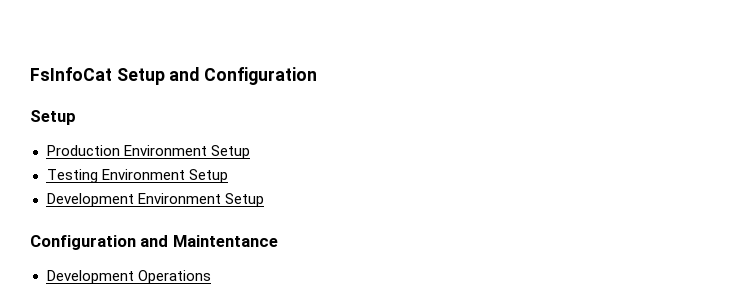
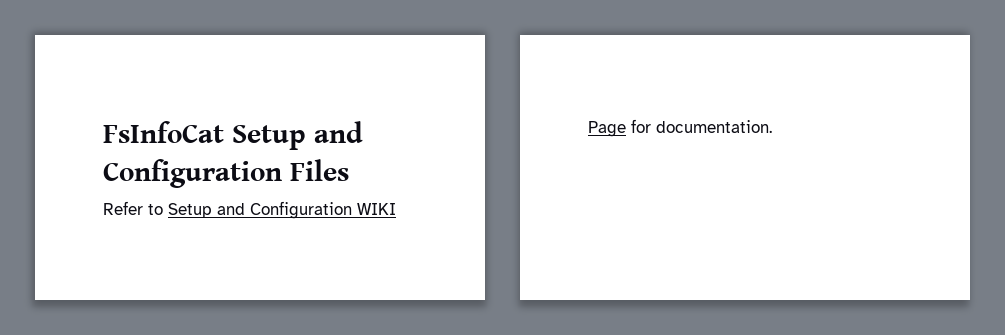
[30,110,76,125] [46,145,250,159] [46,169,228,183] [46,193,264,207] [30,235,278,250] [46,270,211,284] // Setup // Production Environment Setup // Testing Environment Setup // Development Environment Setup // Configuration and Maintentance // Development Operations -> [290,159,349,181] [103,201,396,219] [588,119,772,137] Files // Refer to Setup and Configuration WIKI Page for documentation.

